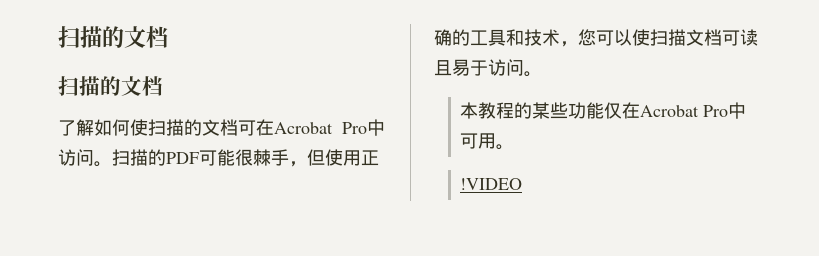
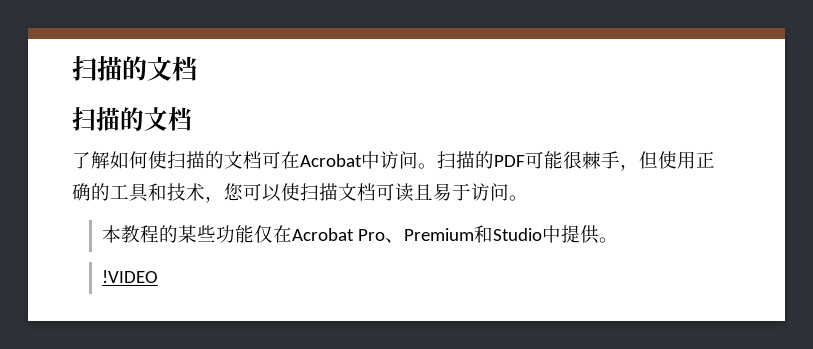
[342,122,367,134] Pro -> (362, 160) none
[728,102,747,119] [460,133,497,149] 中可用 -> [385,225,600,244] 、Premium和Studio中提供

